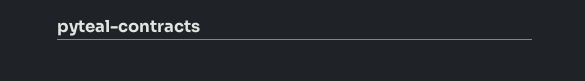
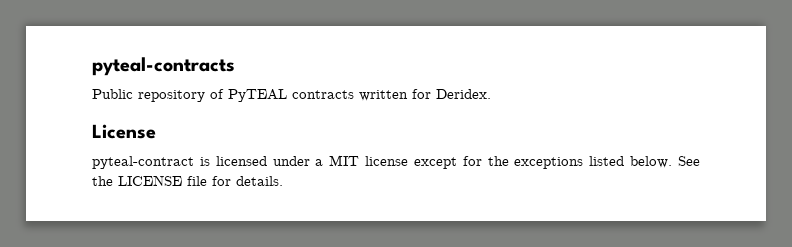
(200, 27) none -> [92,89,491,102] [92,124,156,139] [92,155,700,169] [92,175,283,186] // Public repository of PyTEAL contracts written for Deridex. // License // pyteal-contract is licensed under a MIT license except for the exceptions listed below. See the LICENSE file for details.

